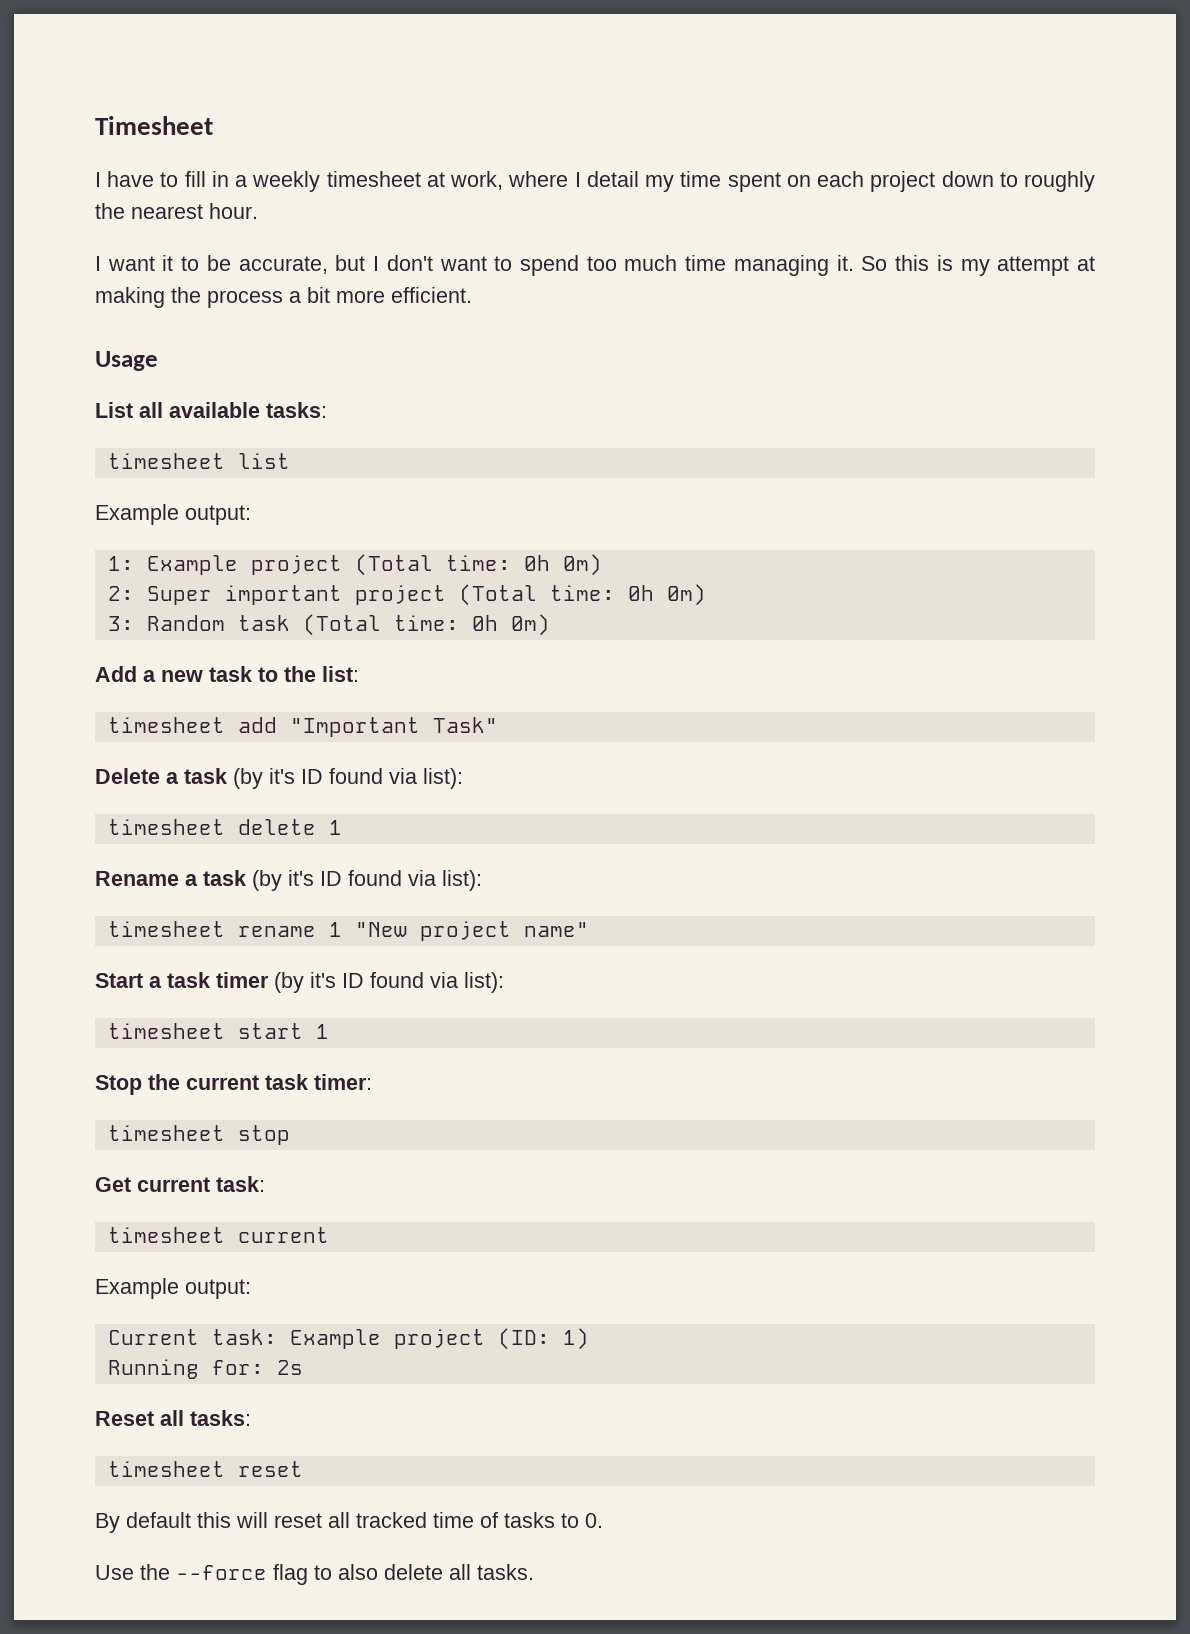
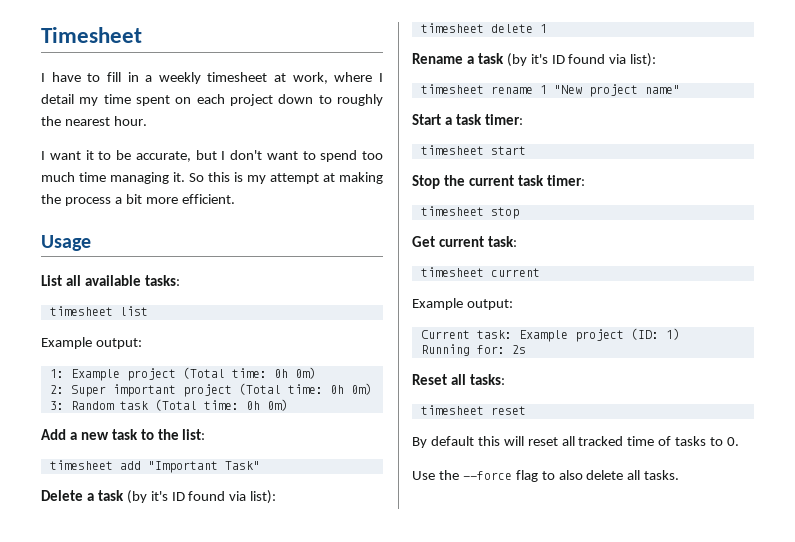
[216,972,504,993] timer (by it's ID found via list): -> [484,114,523,125] timer:
[315,1024,329,1039] 1 -> (526, 150) none

